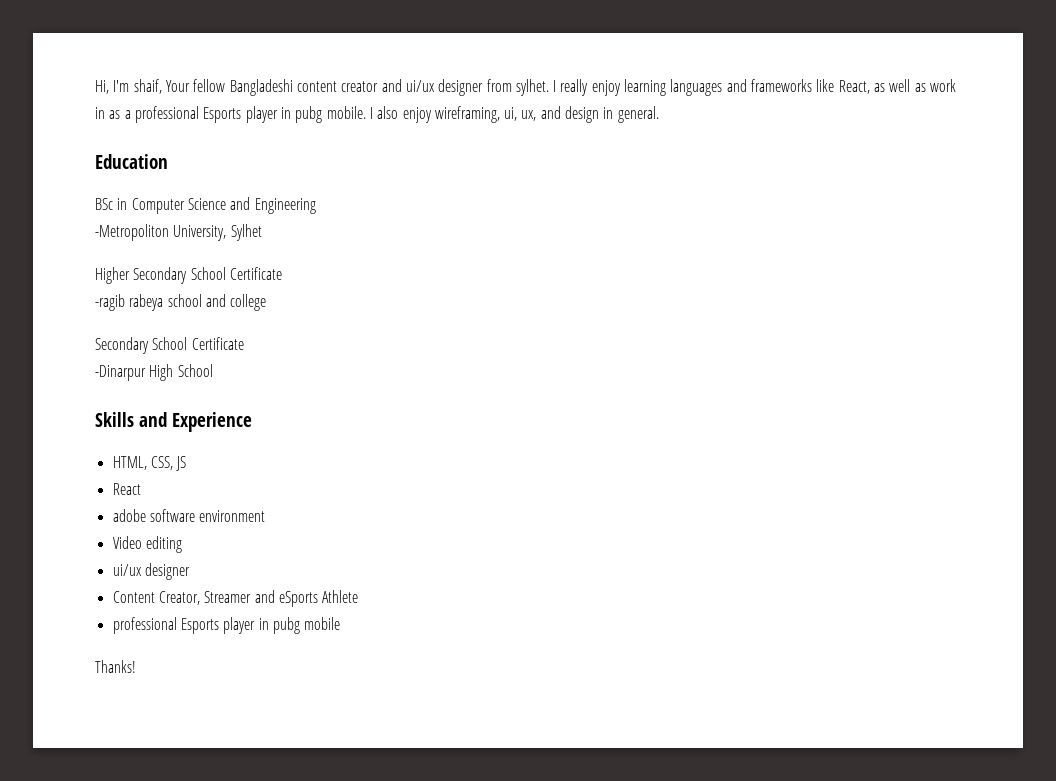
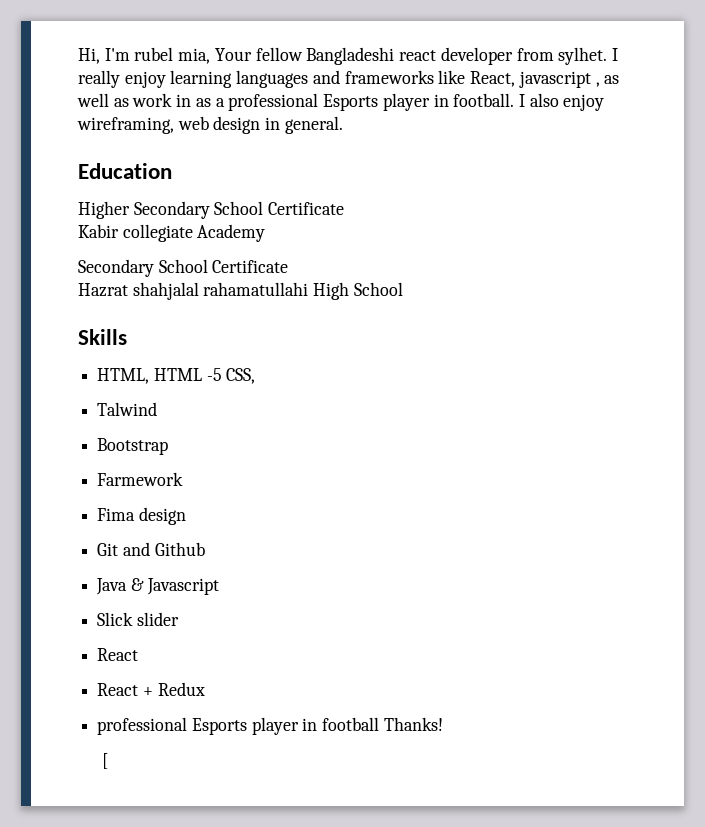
[133,79,162,94] shaif, -> [134,47,211,64] rubel mia,
[296,79,484,96] content creator and ui/ux designer -> [399,47,513,65] react developer
(870, 87) none -> [518,71,600,88] javascript ,
[295,106,366,123] pubg mobile. -> [453,93,515,107] football.
[504,106,561,121] ui, ux, and -> [177,116,209,130] web
[95,197,316,214] [95,224,262,241] // BSc in Computer Science and Engineering // -Metropoliton University, Sylhet -> (172, 171) none
[95,294,267,311] [95,337,244,354] [95,365,146,381] -ragib rabeya school and college // Secondary School Certificate // -Dinarpur -> [78,224,266,242] [78,259,289,277] [78,282,309,300] Kabir collegiate Academy // Secondary School Certificate // Hazrat shahjalal rahamatullahi
[139,412,252,432] and Experience -> (127, 337) none
(147, 463) none -> [153,368,222,381] HTML -5
[176,456,187,471] [112,483,141,495] [112,509,266,522] [112,536,182,553] [112,563,190,580] [112,590,359,607] [112,617,341,634] [95,660,136,673] JS // React // adobe software environment // Video editing // ui/ux designer // Content Creator, Streamer and eSports Athlete // professional Esports player in pubg mobile // Thanks! -> [97,402,158,416] [97,438,169,455] [97,472,184,486] [97,507,186,525] [97,542,205,556] [96,578,219,595] [97,612,179,626] [97,648,139,661] [97,682,205,696] [97,717,443,735] [101,753,108,769] // Talwind // Bootstrap // Farmework // Fima design // Git and Github // Java & Javascript // Slick slider // React // React + Redux // professional Esports player in football Thanks! // [

